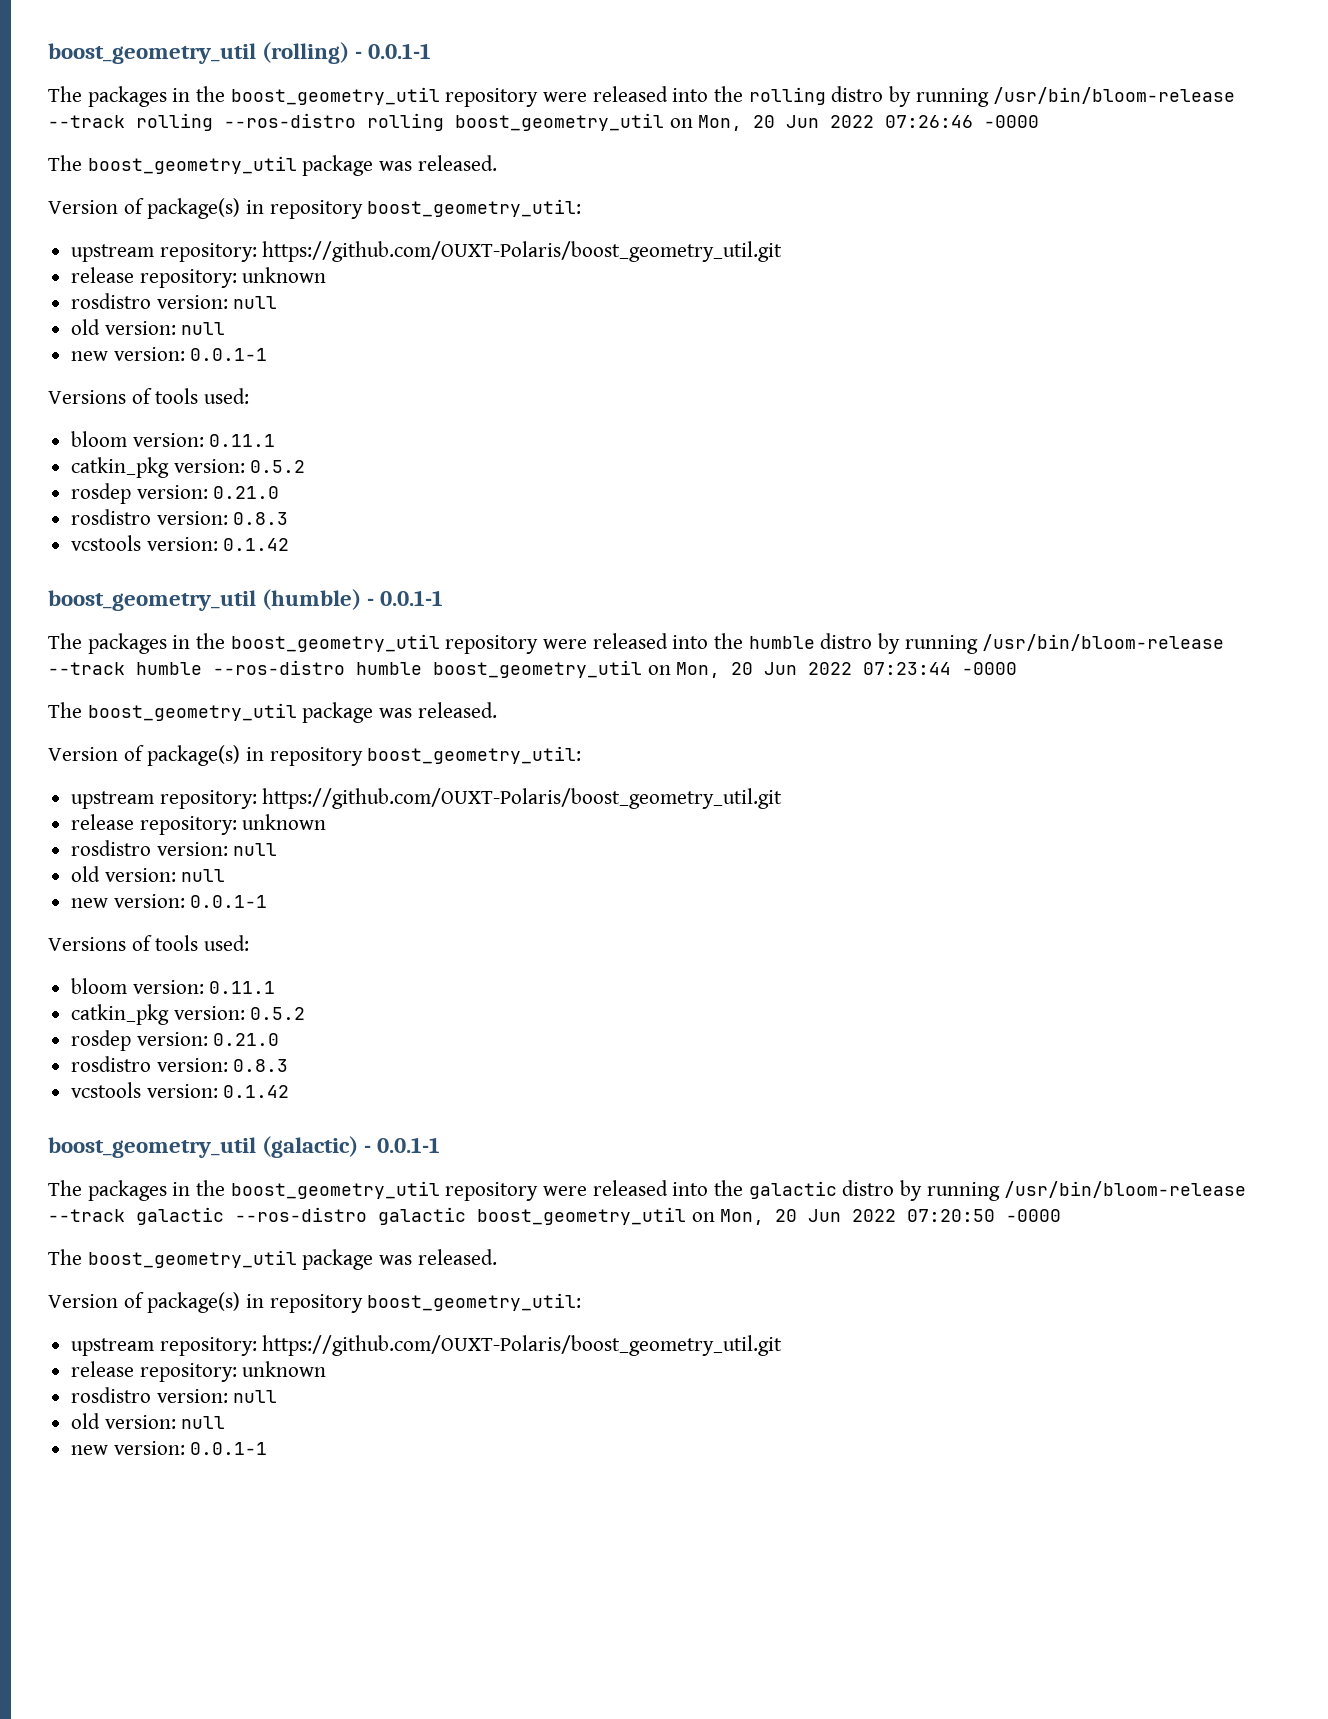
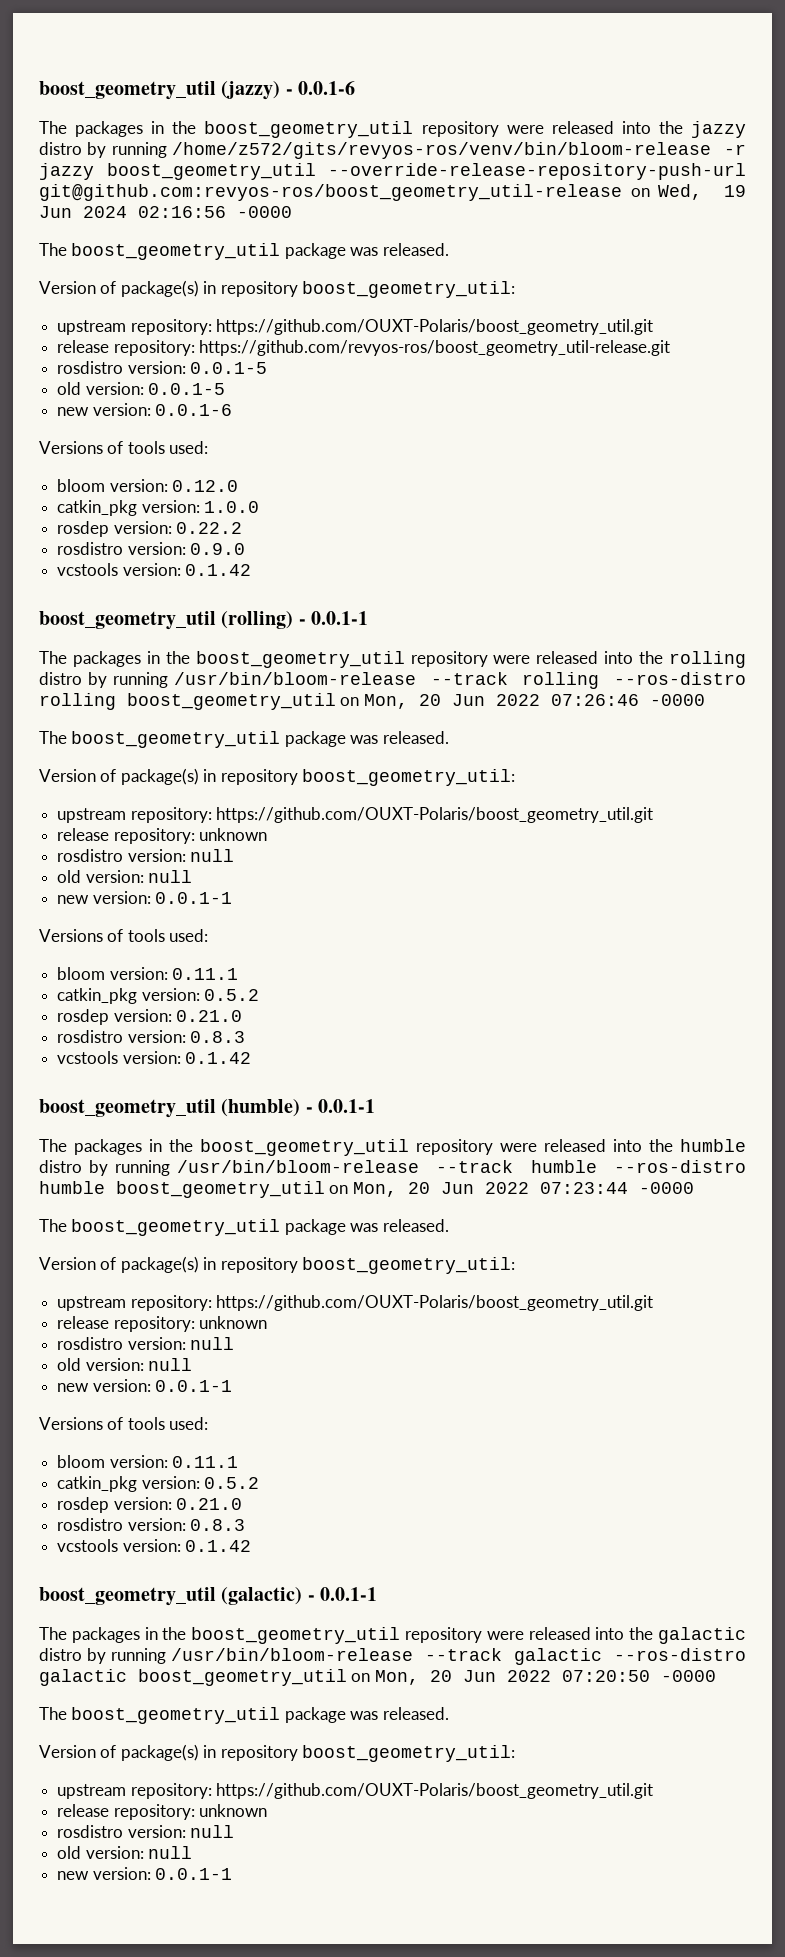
[48,43,256,64] boost_geometry_util -> [39,81,356,100] [39,121,747,138] [39,142,746,159] [39,163,746,180] [39,184,747,201] [39,206,292,218] [39,243,449,260] [39,280,516,298] [57,319,654,335] [57,340,671,356] [57,361,268,374] [57,382,226,395] [57,403,233,416] [39,441,209,454] [57,479,239,492] [57,500,260,516] [57,521,243,537] [57,542,246,555] [57,563,252,576] [39,611,216,630] boost_geometry_util (jazzy) - 0.0.1-6 // The packages in the boost_geometry_util repository were released into the jazzy distro by running /home/z572/gits/revyos-ros/venv/bin/bloom-release -r jazzy boost_geometry_util --override-release-repository-push-url git@github.com:revyos-ros/boost_geometry_util-release on Wed, 19 Jun 2024 02:16:56 -0000 // The boost_geometry_util package was released. // Version of package(s) in repository boost_geometry_util: // upstream repository: https://github.com/OUXT-Polaris/boost_geometry_util.git // release repository: https://github.com/revyos-ros/boost_geometry_util-release.git // rosdistro version: 0.0.1-5 // old version: 0.0.1-5 // new version: 0.0.1-6 // Versions of tools used: // bloom version: 0.12.0 // catkin_pkg version: 1.0.0 // rosdep version: 0.22.2 // rosdistro version: 0.9.0 // vcstools version: 0.1.42 // boost_geometry_util

